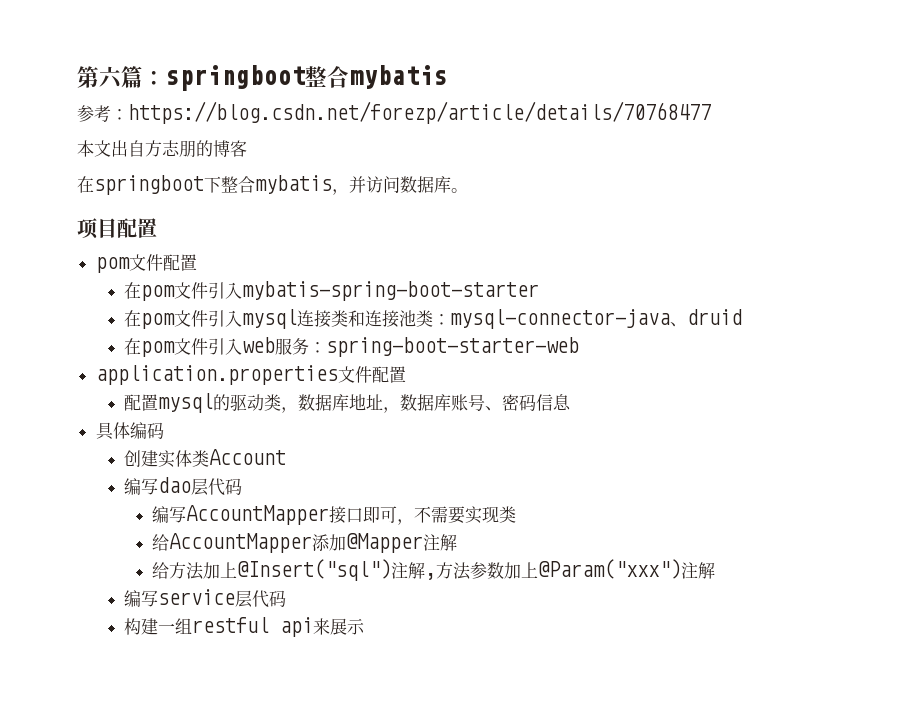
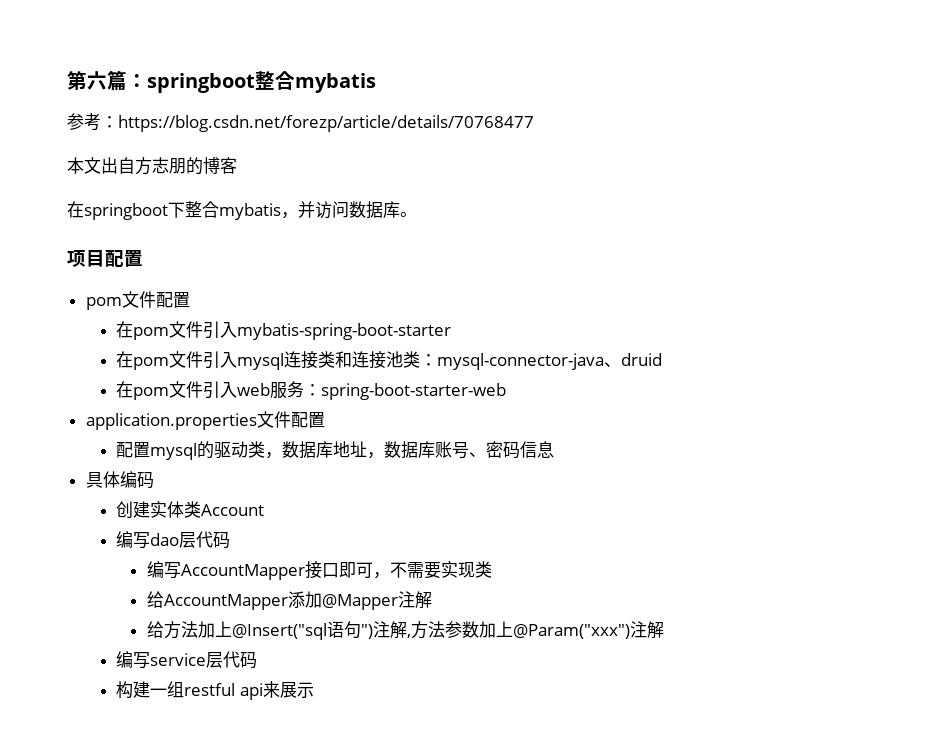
[237,559,392,581] @Insert("sql") -> [231,621,373,640] @Insert("sql语句")

